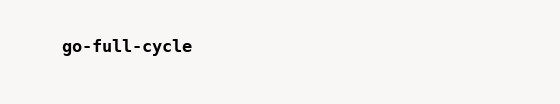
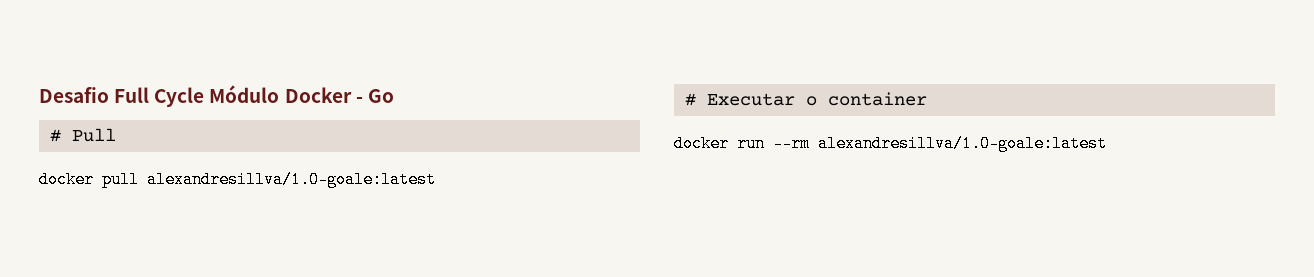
[62,39,192,56] go-full-cycle -> [39,85,394,107] [49,128,116,142] [39,171,436,188] [684,92,927,106] [674,135,1107,152] Desafio Full Cycle Módulo Docker - Go // # Pull // docker pull alexandresillva/1.0-goale:latest // # Executar o container // docker run --rm alexandresillva/1.0-goale:latest

